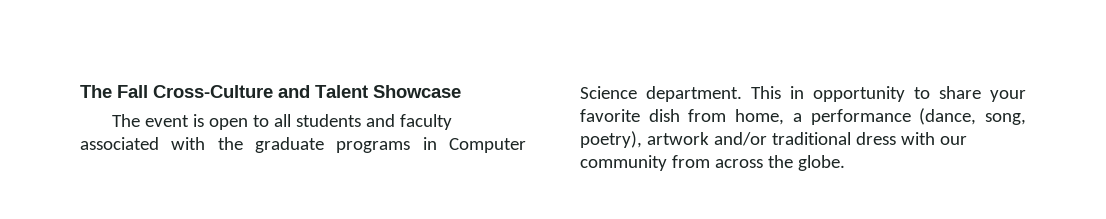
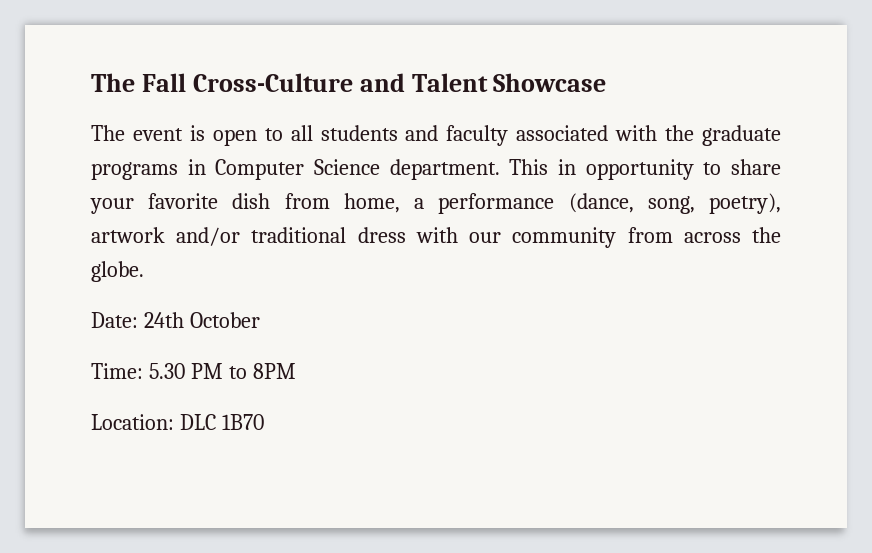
(845, 163) none -> [91,312,260,328] [91,363,296,379] [91,414,264,430] // Date: 24th October // Time: 5.30 PM to 8PM // Location: DLC 1B70

